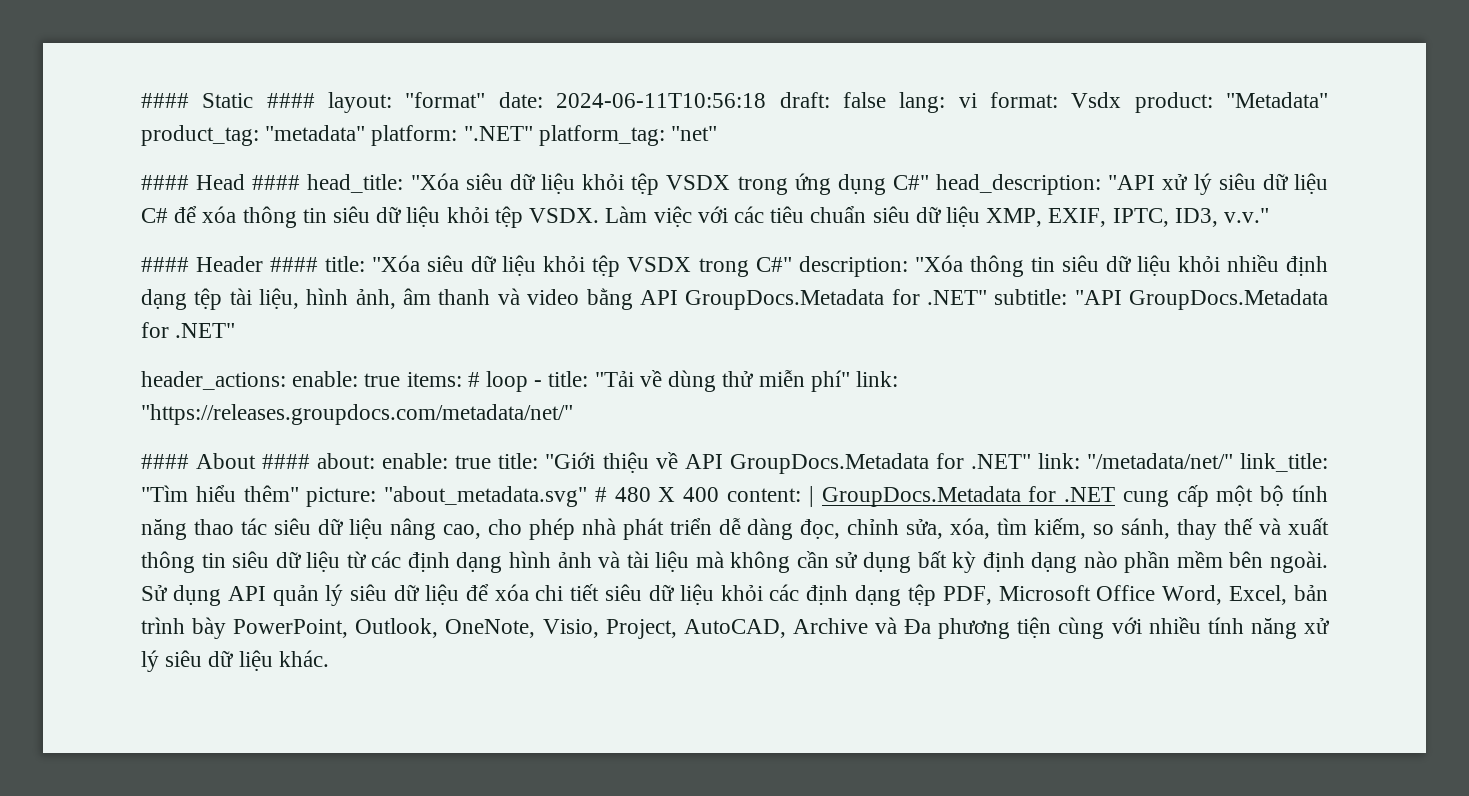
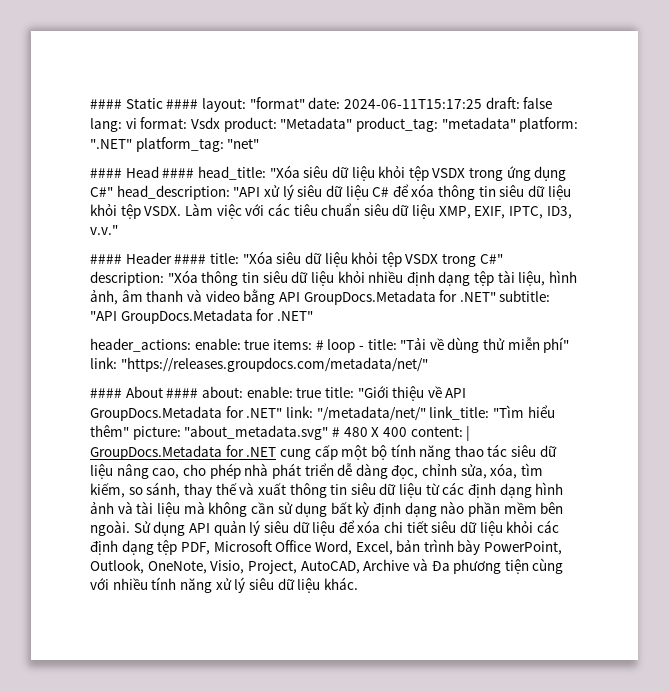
[556,93,767,108] 2024-06-11T10:56:18 -> [343,99,482,109] 2024-06-11T15:17:25

